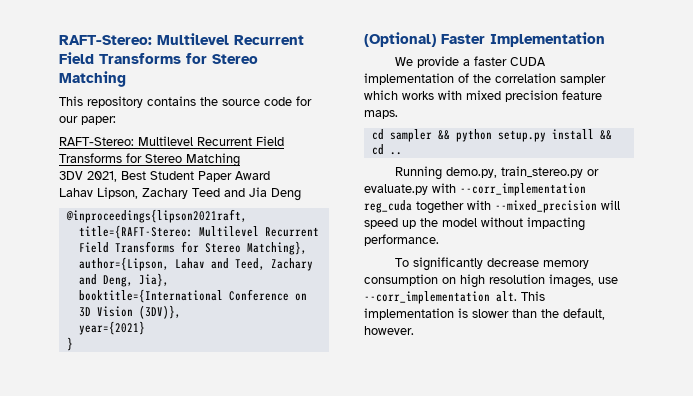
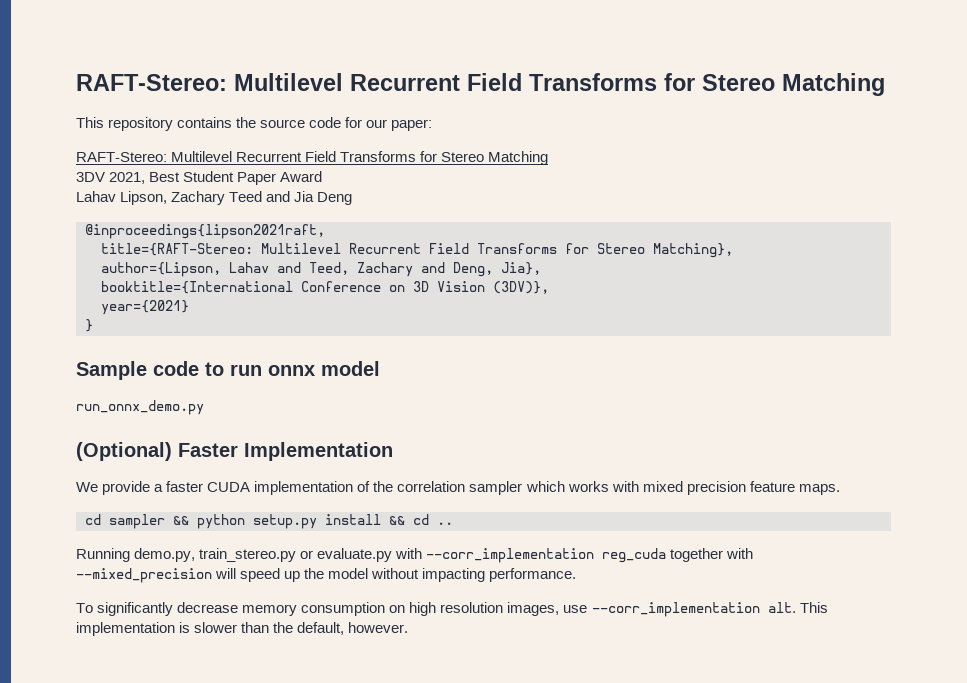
(73, 344) none -> [76,361,380,380] [76,400,204,415] // Sample code to run onnx model // run_onnx_demo.py

